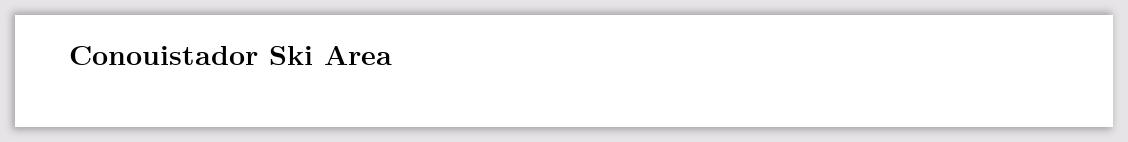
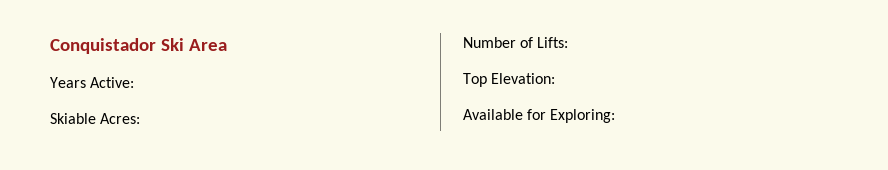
[69,46,258,65] Conouistador -> [50,38,156,54] Conquistador
(392, 55) none -> [50,77,135,88] [50,113,141,124] [463,37,569,48] [463,73,556,87] [463,109,616,123] // Years Active: // Skiable Acres: // Number of Lifts: // Top Elevation: // Available for Exploring:

